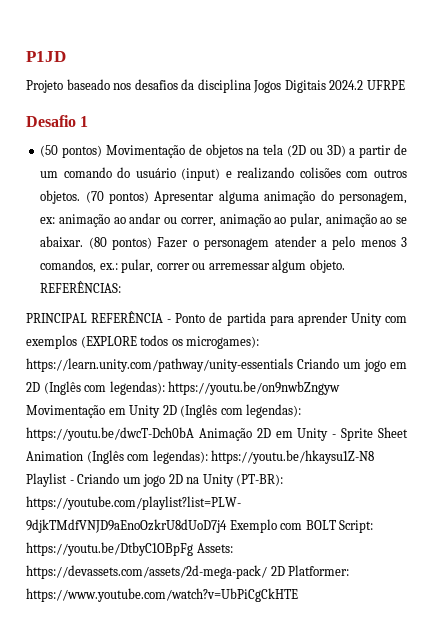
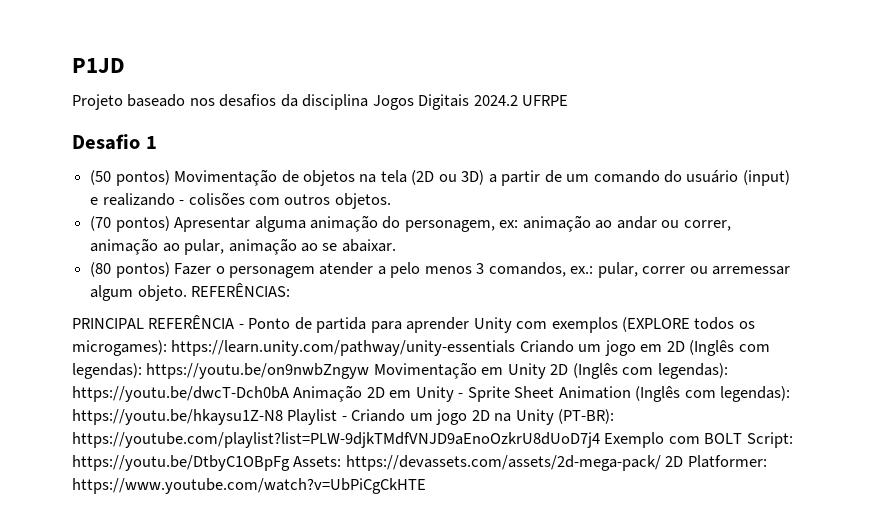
(295, 173) none -> [179,200,185,205] -
(81, 197) none -> (391, 201) //
(84, 241) none -> (396, 245) //

